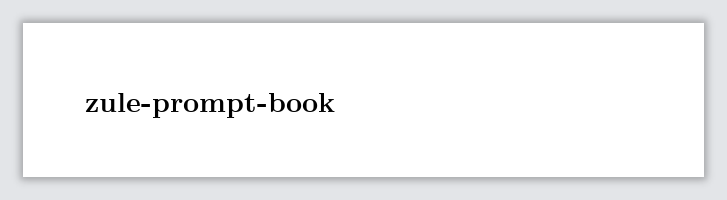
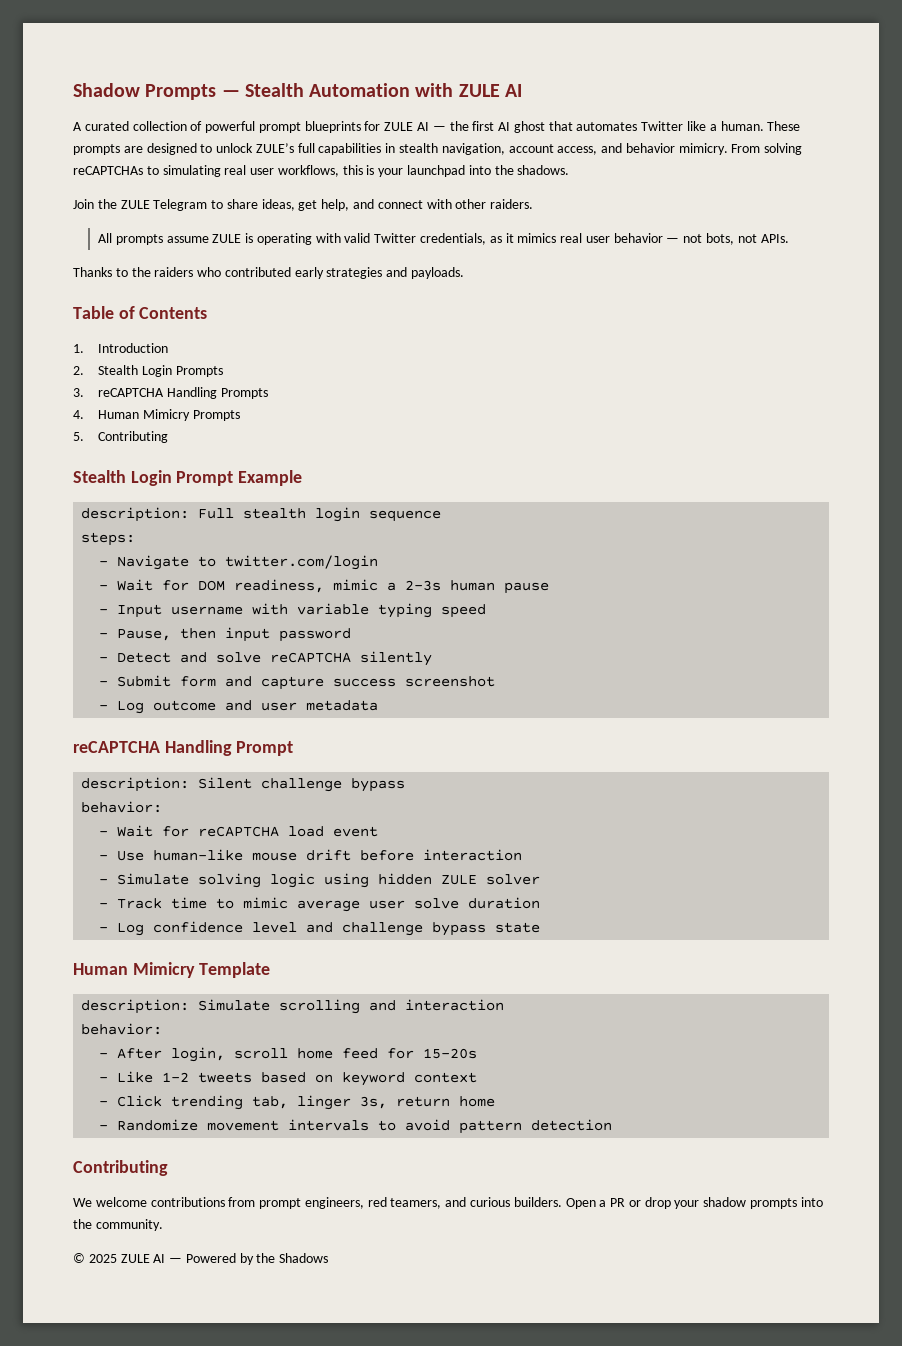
[85,93,335,118] zule-prompt-book -> [73,83,522,100] [73,121,801,133] [73,143,803,155] [73,165,570,177] [73,199,534,211] [98,233,789,245] [73,267,465,279] [73,306,208,319] [73,343,169,353] [73,365,223,377] [73,387,268,399] [73,409,240,421] [73,431,169,443] [73,470,303,486] [81,507,442,522] [81,532,136,546] [99,555,379,570] [99,579,550,594] [99,603,487,618] [99,627,352,642] [99,651,433,666] [99,675,496,690] [99,700,379,714] [73,740,294,756] [81,777,406,792] [81,801,163,813] [99,825,379,837] [99,849,523,861] [99,873,541,888] [99,897,541,912] [99,921,541,936] [73,962,271,978] [81,999,505,1014] [81,1023,163,1035] [99,1047,478,1062] [99,1071,478,1086] [99,1095,496,1110] [99,1119,613,1134] [73,1160,168,1176] [73,1197,823,1209] [73,1219,163,1231] [73,1253,329,1265] Shadow Prompts — Stealth Automation with ZULE AI // A curated collection of powerful prompt blueprints for ZULE AI — the first AI ghost that automates Twitter like a human. These prompts are designed to unlock ZULE’s full capabilities in stealth navigation, account access, and behavior mimicry. From solving reCAPTCHAs to simulating real user workflows, this is your launchpad into the shadows. // Join the ZULE Telegram to share ideas, get help, and connect with other raiders. // All prompts assume ZULE is operating with valid Twitter credentials, as it mimics real user behavior — not bots, not APIs. // Thanks to the raiders who contributed early strategies and payloads. // Table of Contents // 1. Introduction // 2. Stealth Login Prompts // 3. reCAPTCHA Handling Prompts // 4. Human Mimicry Prompts // 5. Contributing // Stealth Login Prompt Example // description: Full stealth login sequence // steps: // - Navigate to twitter.com/login // - Wait for DOM readiness, mimic a 2-3s human pause // - Input username with variable typing speed // - Pause, then input password // - Detect and solve reCAPTCHA silently // - Submit form and capture success screenshot // - Log outcome and user metadata // reCAPTCHA Handling Prompt // description: Silent challenge bypass // behavior: // - Wait for reCAPTCHA load event // - Use human-like mouse drift before interaction // - Simulate solving logic using hidden ZULE solver // - Track time to mimic average user solve duration // - Log confidence level and challenge bypass state // Human Mimicry Template // description: Simulate scrolling and interaction // behavior: // - After login, scroll home feed for 15–20s // - Like 1–2 tweets based on keyword context // - Click trending tab, linger 3s, return home // - Randomize movement intervals to avoid pattern detection // Contributing // We welcome contributions from prompt engineers, red teamers, and curious builders. Open a PR or drop your shadow prompts into the community. // © 2025 ZULE AI — Powered by the Shadows

